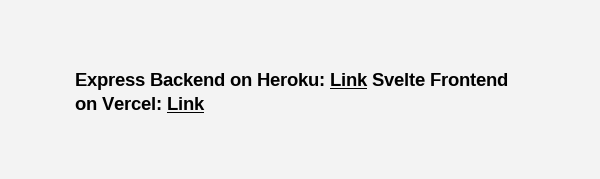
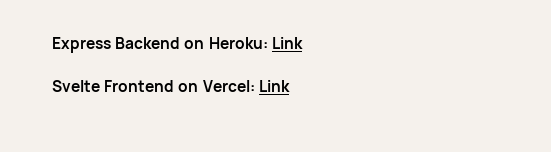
(368, 79) none -> (303, 43) //

